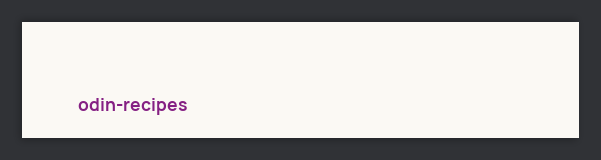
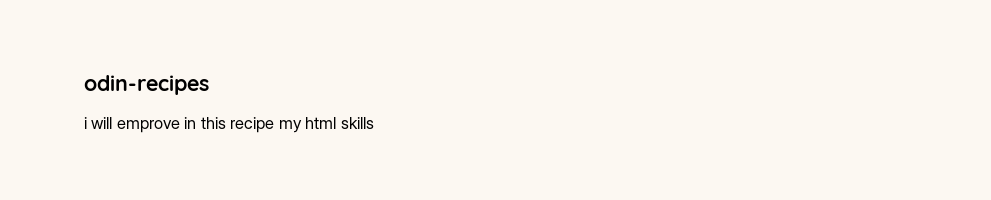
(187, 106) none -> [84,117,374,133] // i will emprove in this recipe my html skills

